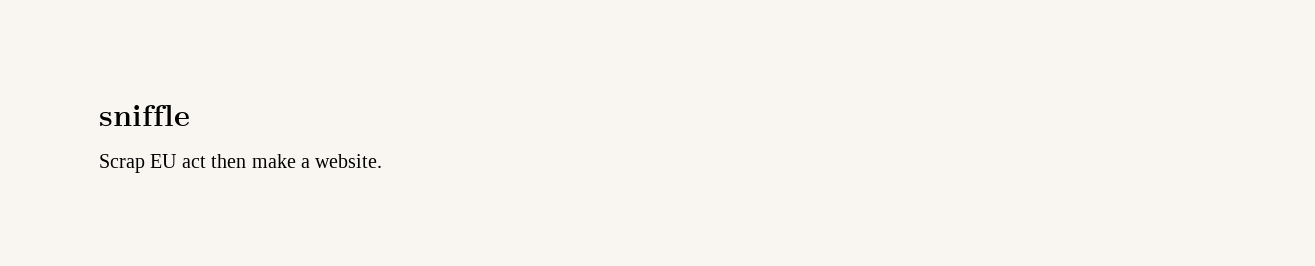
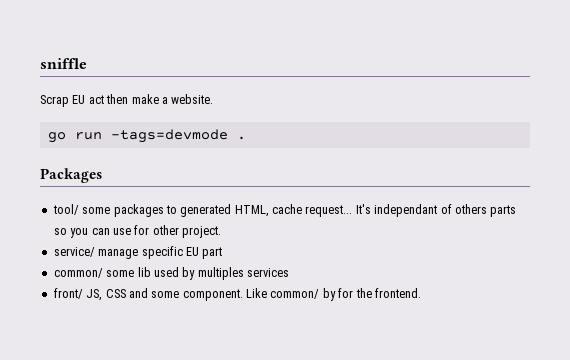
(383, 161) none -> [47,129,246,143] [40,168,102,183] [52,204,517,217] [53,225,221,238] [53,246,223,259] [53,267,289,280] [53,288,421,301] // go run -tags=devmode . // Packages // tool/ some packages to generated HTML, cache request... It's independant of others parts so you can use for other project. // service/ manage specific EU part // common/ some lib used by multiples services // front/ JS, CSS and some component. Like common/ by for the frontend.

